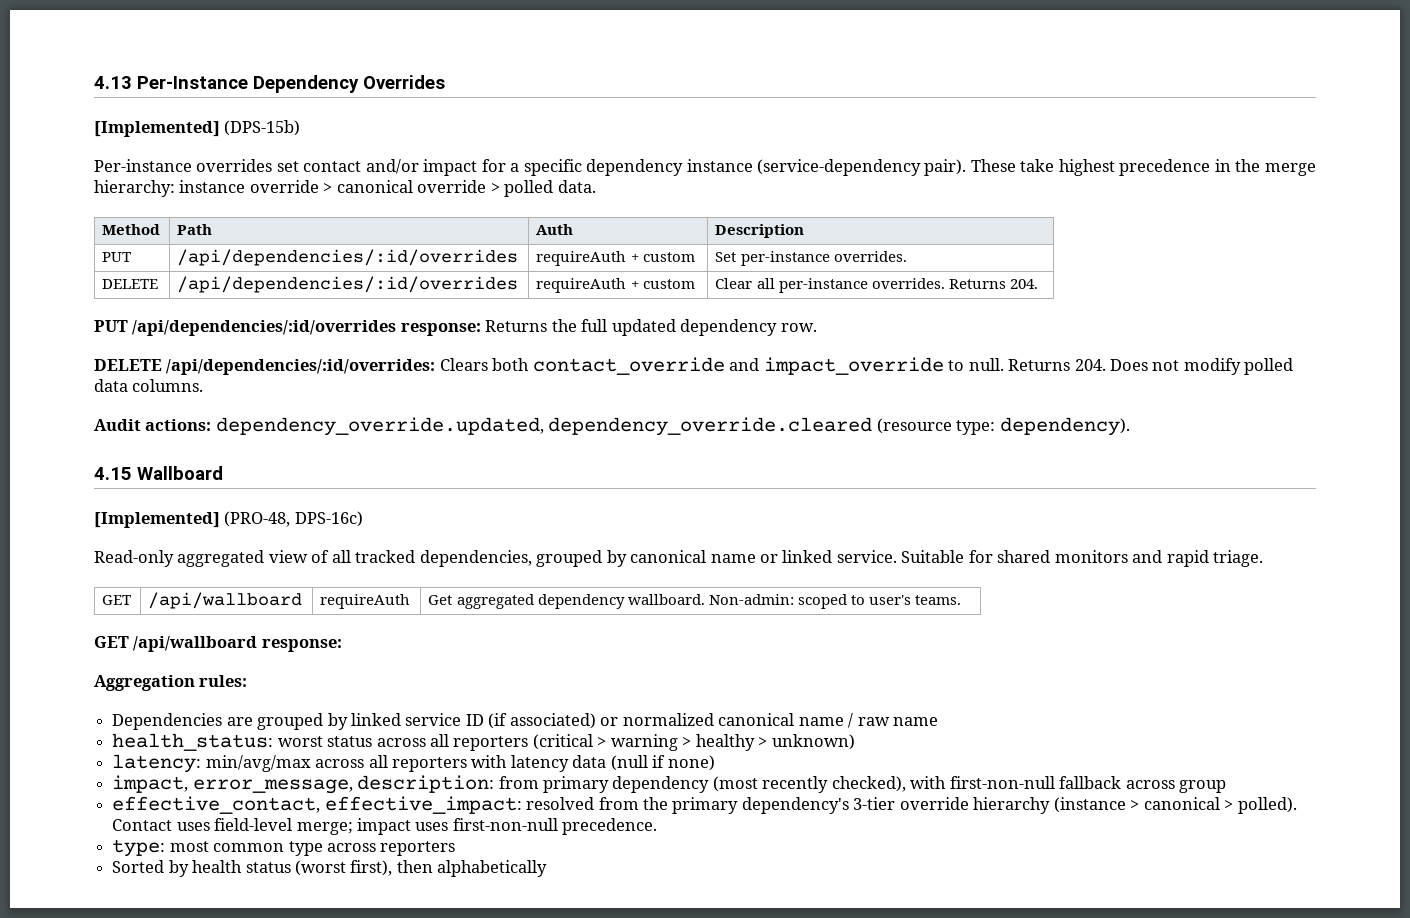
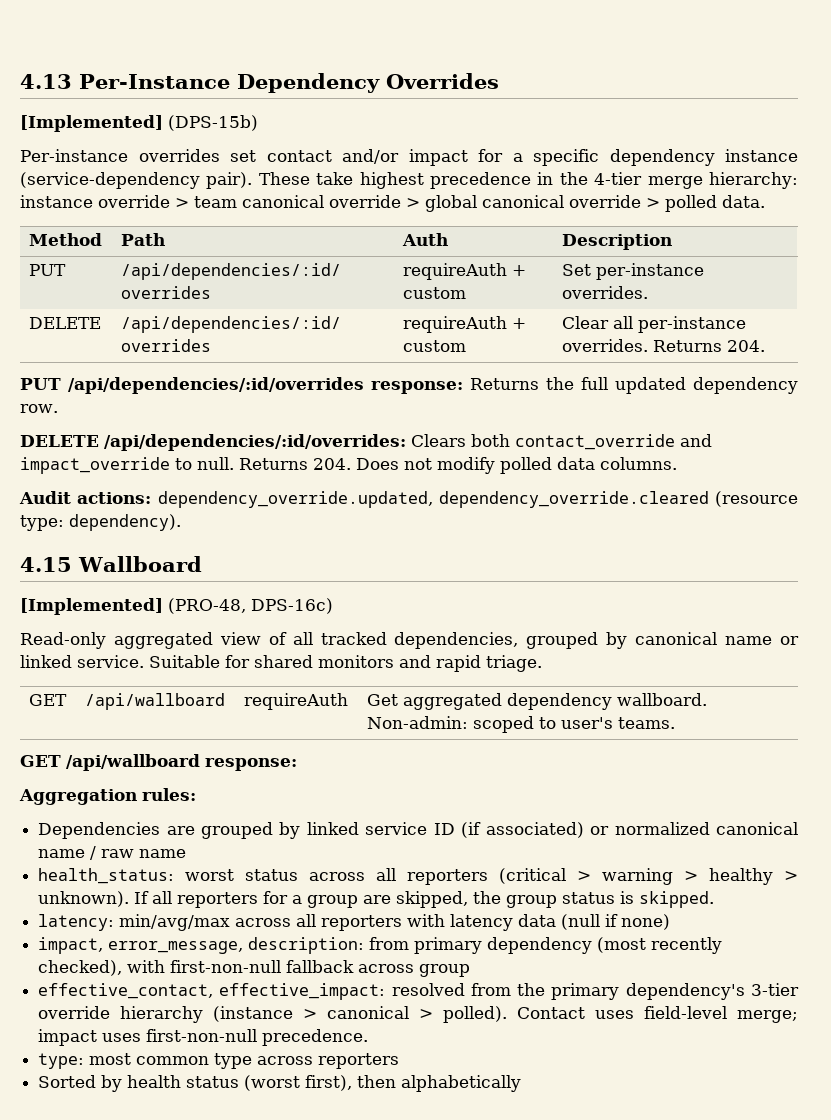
(1261, 165) none -> [594,172,643,185] 4-tier
(333, 188) none -> [194,195,477,212] team canonical override > global
[771,734,855,750] unknown) -> [38,891,715,908] unknown). If all reporters for a group are skipped, the group status is skipped.

